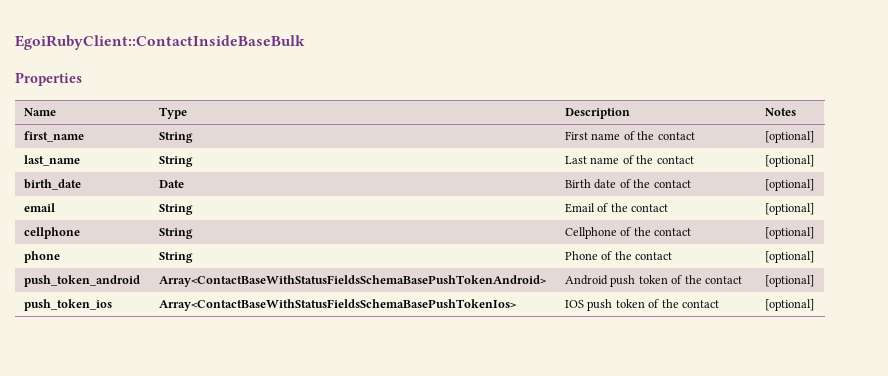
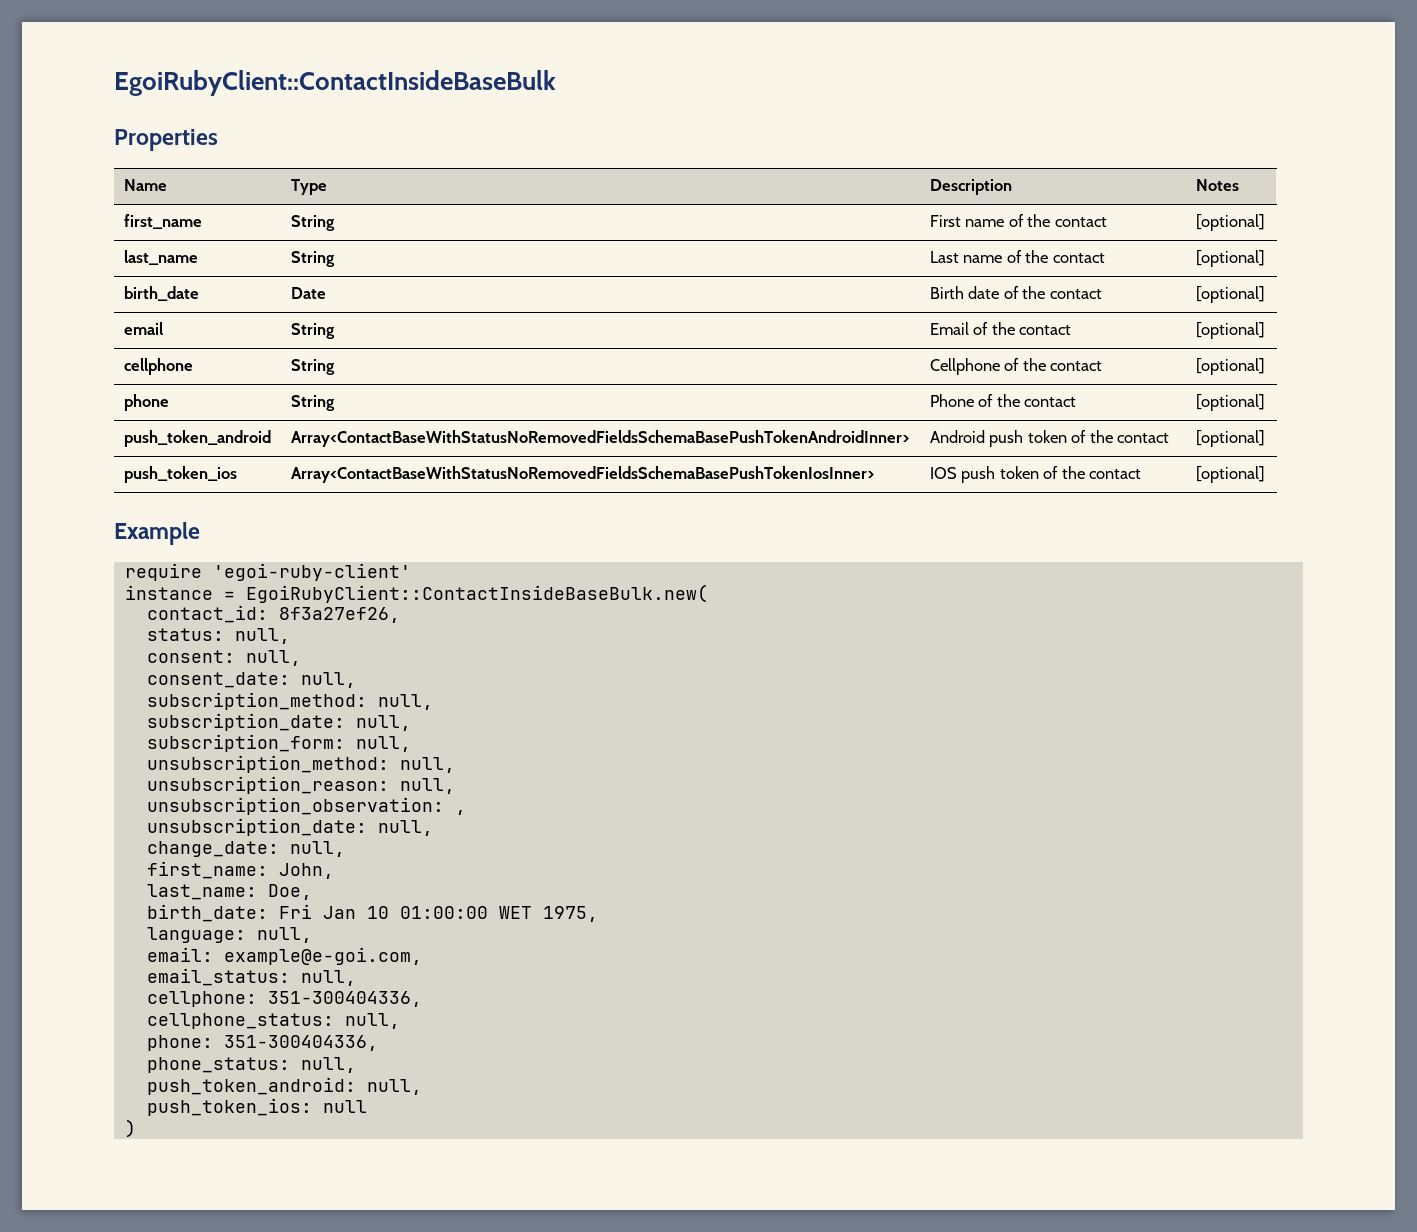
[159,275,547,287] Array<ContactBaseWithStatusFieldsSchemaBasePushTokenAndroid> -> [290,430,909,447] Array<ContactBaseWithStatusNoRemovedFieldsSchemaBasePushTokenAndroidInner>
[159,299,517,311] Array<ContactBaseWithStatusFieldsSchemaBasePushTokenIos> -> [290,466,874,483] Array<ContactBaseWithStatusNoRemovedFieldsSchemaBasePushTokenIosInner>
(815, 305) none -> [114,522,200,545] [125,563,412,581] [125,584,709,603] [147,605,401,623] [147,628,291,644] [147,650,302,666] [147,672,357,688] [147,692,434,710] [147,713,412,731] [147,734,412,752] [147,755,456,773] [147,776,456,794] [147,797,467,815] [147,818,434,836] [147,841,346,857] [147,861,335,879] [147,884,313,900] [147,904,599,922] [147,927,313,943] [147,947,423,965] [147,968,357,986] [147,991,423,1007] [147,1013,401,1029] [147,1035,379,1051] [147,1057,357,1073] [147,1077,423,1095] [147,1098,368,1116] [125,1119,137,1138] // Example // require 'egoi-ruby-client' // instance = EgoiRubyClient::ContactInsideBaseBulk.new( // contact_id: 8f3a27ef26, // status: null, // consent: null, // consent_date: null, // subscription_method: null, // subscription_date: null, // subscription_form: null, // unsubscription_method: null, // unsubscription_reason: null, // unsubscription_observation: , // unsubscription_date: null, // change_date: null, // first_name: John, // last_name: Doe, // birth_date: Fri Jan 10 01:00:00 WET 1975, // language: null, // email: example@e-goi.com, // email_status: null, // cellphone: 351-300404336, // cellphone_status: null, // phone: 351-300404336, // phone_status: null, // push_token_android: null, // push_token_ios: null // )

